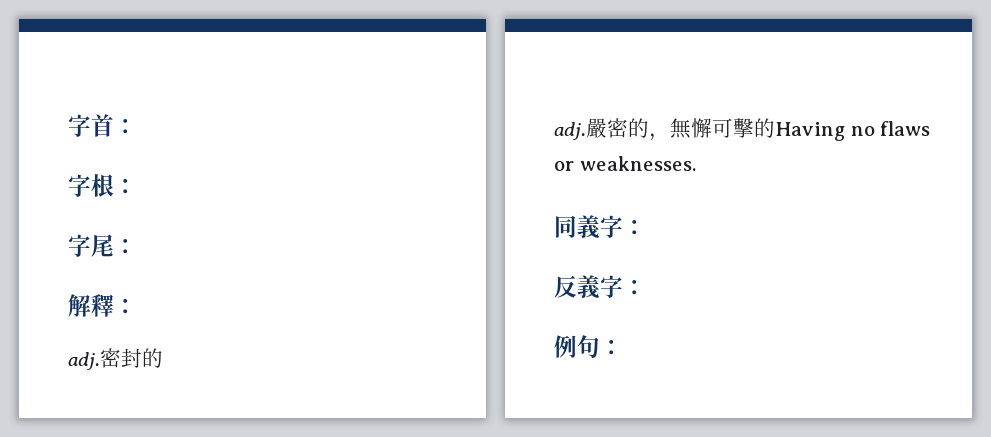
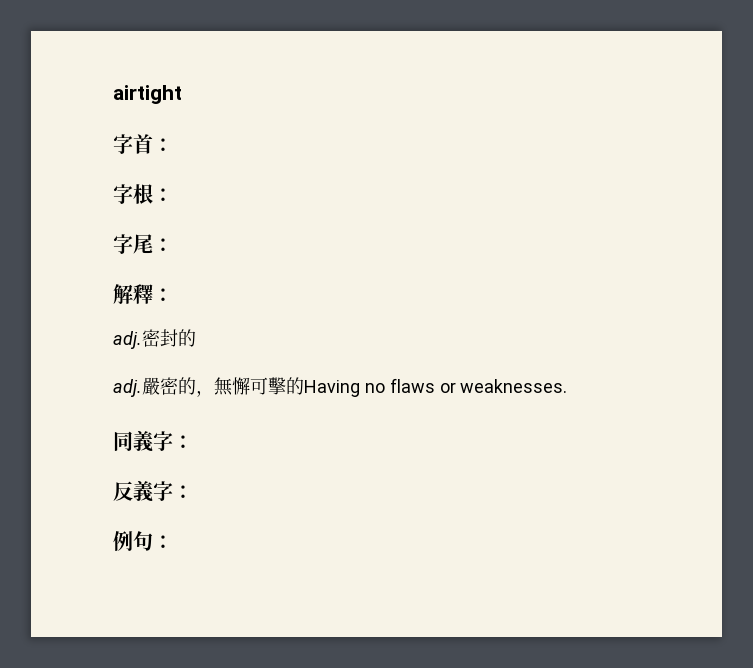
(68, 125) none -> [113,85,182,104] airtight //

